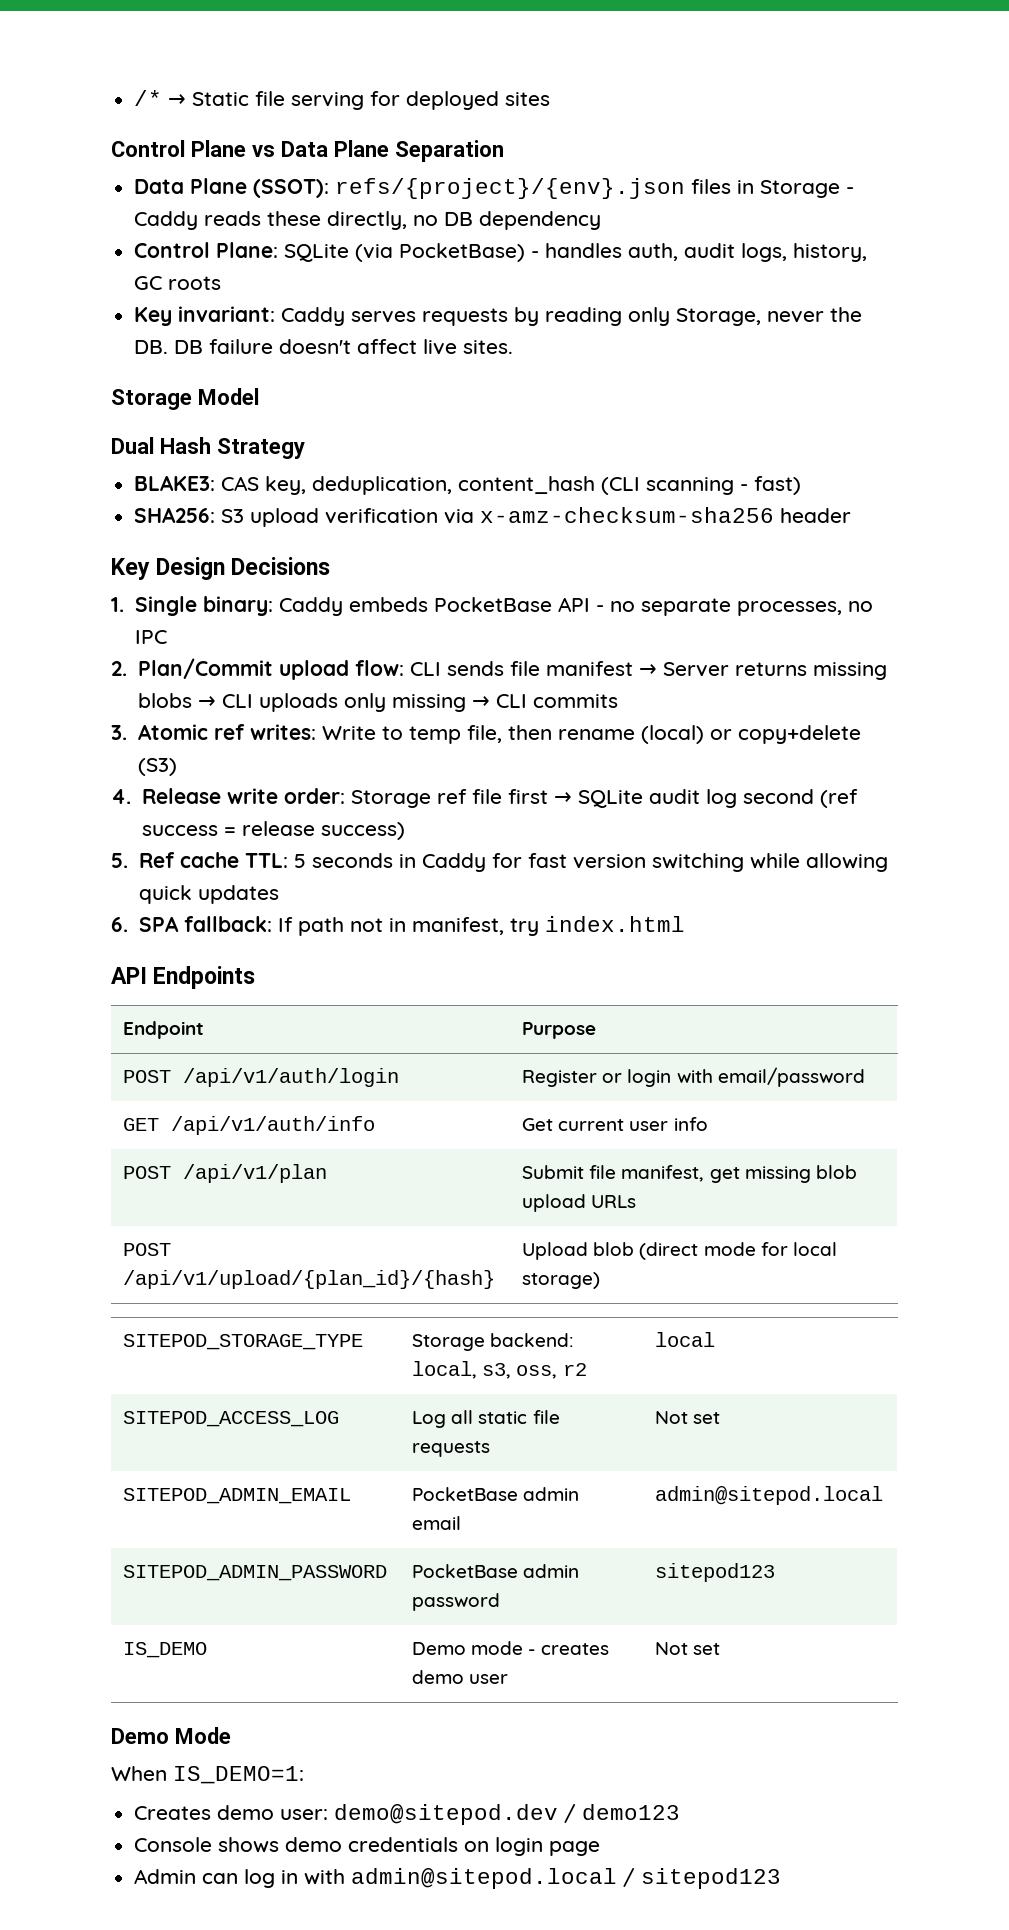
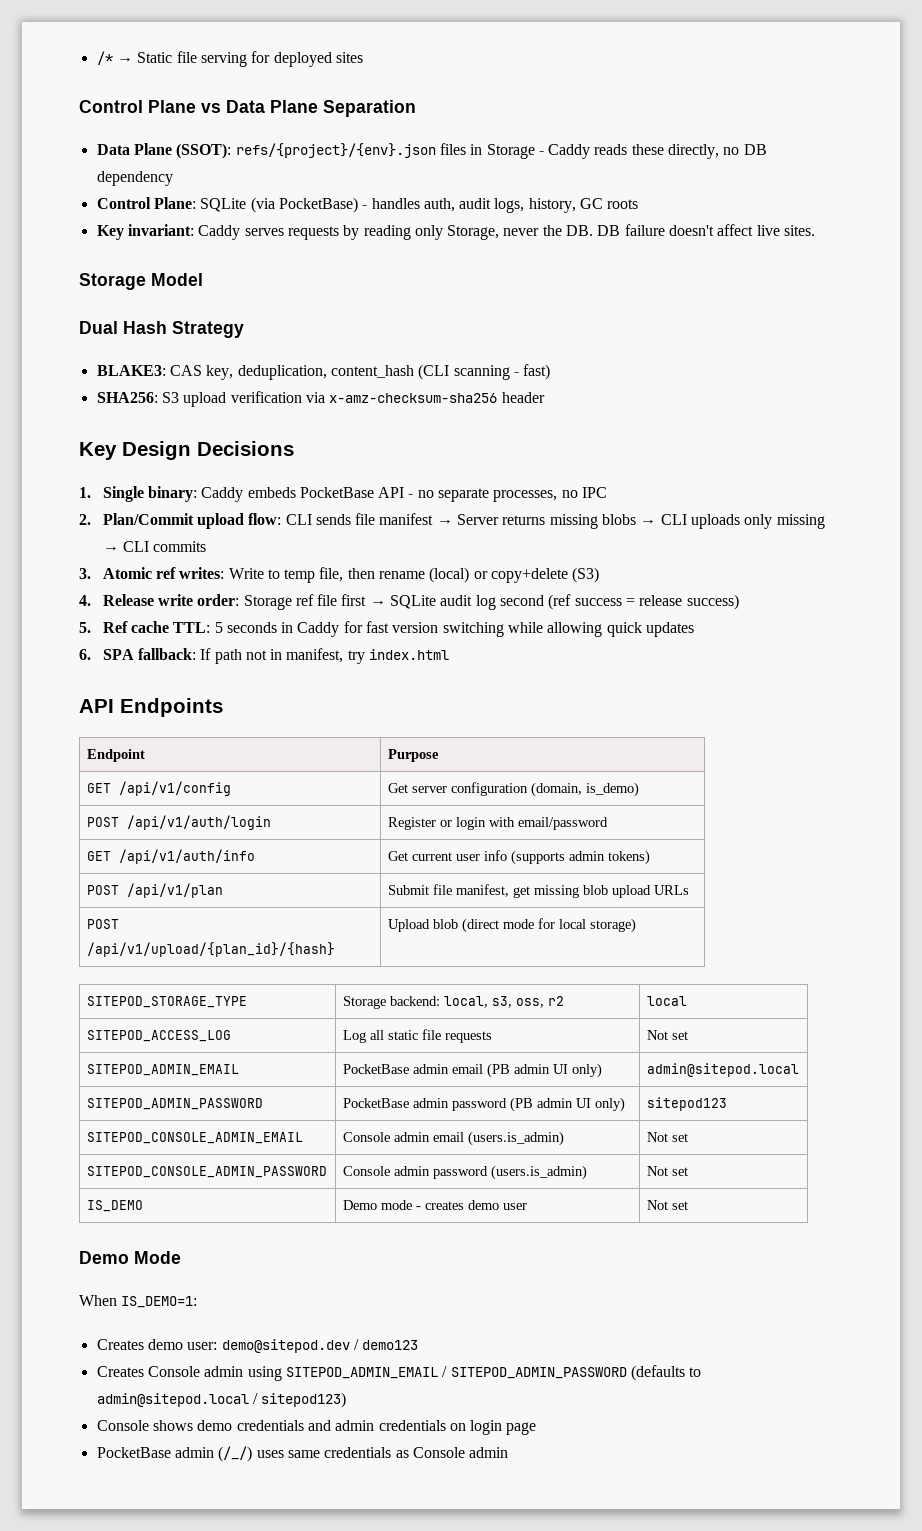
(597, 1030) none -> [86,781,231,796] [387,782,639,797] // GET /api/v1/config | Get server configuration (domain, is_demo)
(708, 1124) none -> [510,850,650,865] (supports admin tokens)
(462, 1523) none -> [486,1063,602,1078] (PB admin UI only)
[655,1563,776,1582] | sitepod123 -> [509,1097,625,1112] [646,1097,727,1111] [86,1132,303,1144] [342,1131,564,1146] [646,1132,688,1142] [86,1166,327,1178] [342,1165,587,1180] [646,1166,688,1176] (PB admin UI only) | sitepod123 // SITEPOD_CONSOLE_ADMIN_EMAIL | Console admin email (users.is_admin) | Not set // SITEPOD_CONSOLE_ADMIN_PASSWORD | Console admin password (users.is_admin) | Not set
(681, 1812) none -> [96,1365,702,1381] [96,1392,347,1408] // Creates Console admin using SITEPOD_ADMIN_EMAIL / SITEPOD_ADMIN_PASSWORD (defaults to admin@sitepod.local / sitepod123)
(459, 1844) none -> [307,1420,446,1431] and admin credentials
[134,1868,782,1889] Admin can log in with admin@sitepod.local / sitepod123 -> [96,1446,509,1462] PocketBase admin (/_/) uses same credentials as Console admin

